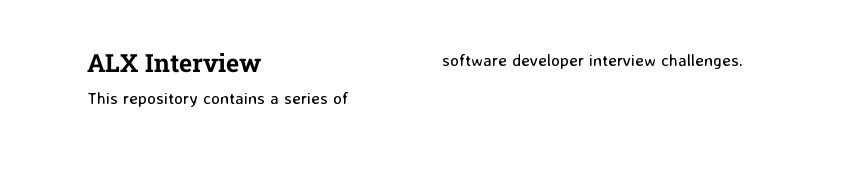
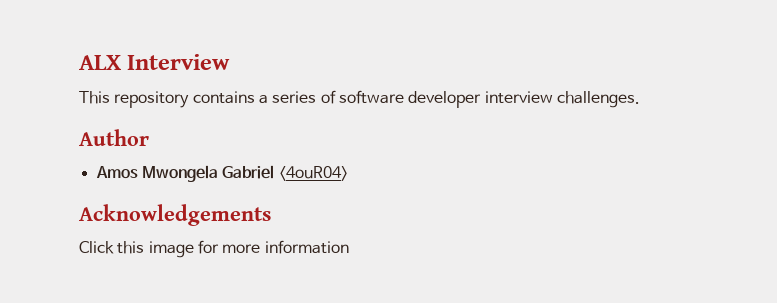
(743, 61) none -> [79,129,149,146] [95,165,348,182] [79,204,271,226] [79,240,349,258] // Author // Amos Mwongela Gabriel <4ouR04> // Acknowledgements // Click this image for more information

